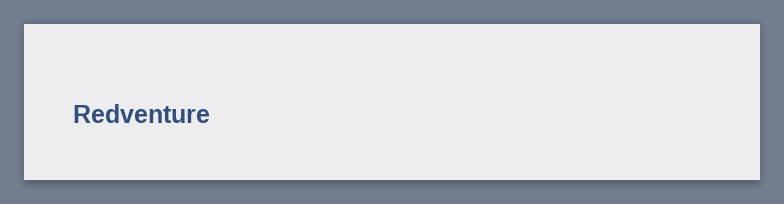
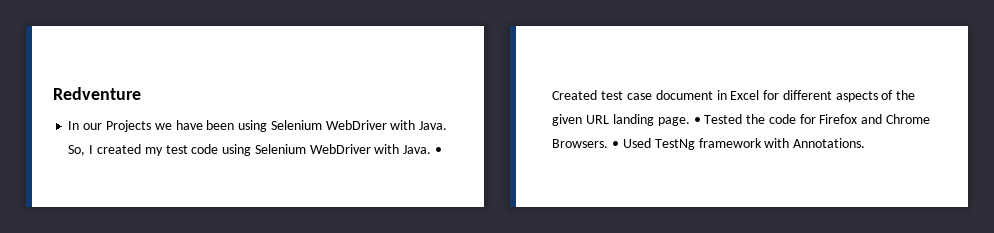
(210, 113) none -> [68,120,448,132] [68,144,442,156] [552,90,916,102] [552,114,930,126] [552,138,866,150] // In our Projects we have been using Selenium WebDriver with Java. So, I created my test code using Selenium WebDriver with Java. • Created test case document in Excel for different aspects of the given URL landing page. • Tested the code for Firefox and Chrome Browsers. • Used TestNg framework with Annotations.

